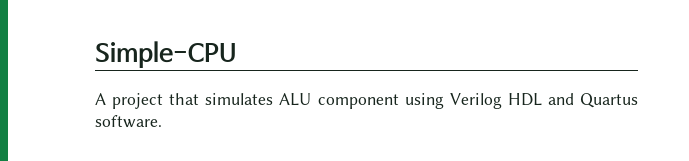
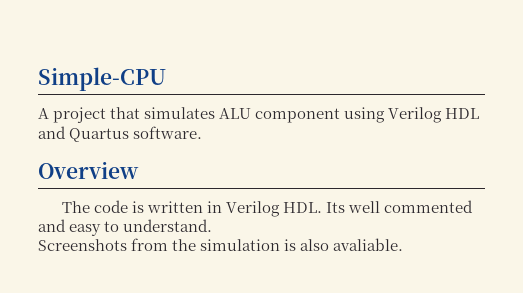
(162, 121) none -> [38,161,139,179] [61,200,474,217] [38,219,213,236] [38,238,404,251] // Overview // The code is written in Verilog HDL. Its well commented and easy to understand. // Screenshots from the simulation is also avaliable.

